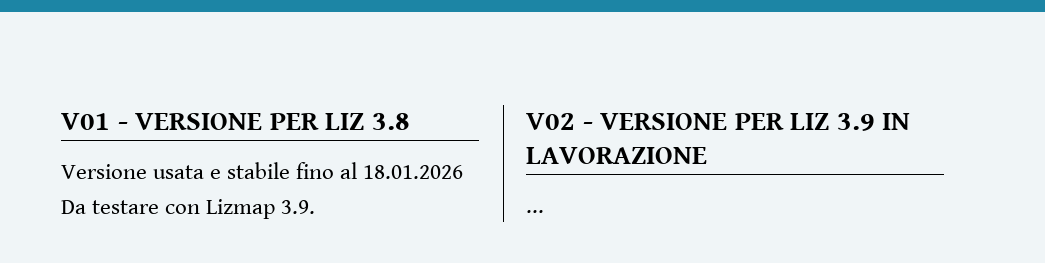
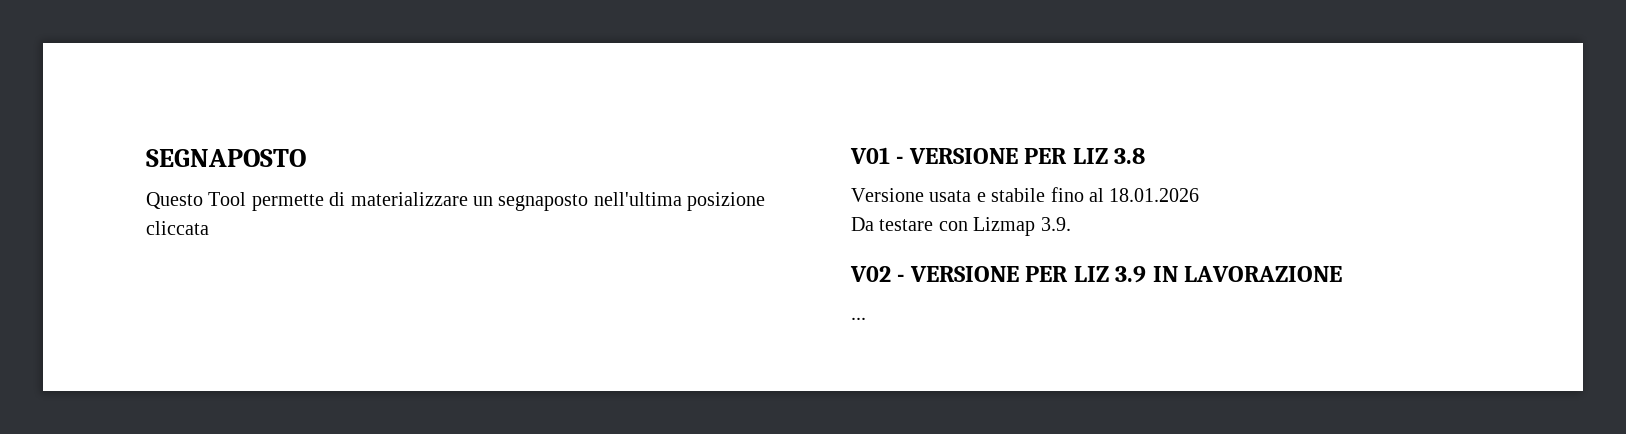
(61, 121) none -> [146,149,306,167] [146,192,766,211] [146,221,209,235] SEGNAPOSTO // Questo Tool permette di materializzare un segnaposto nell'ultima posizione cliccata //

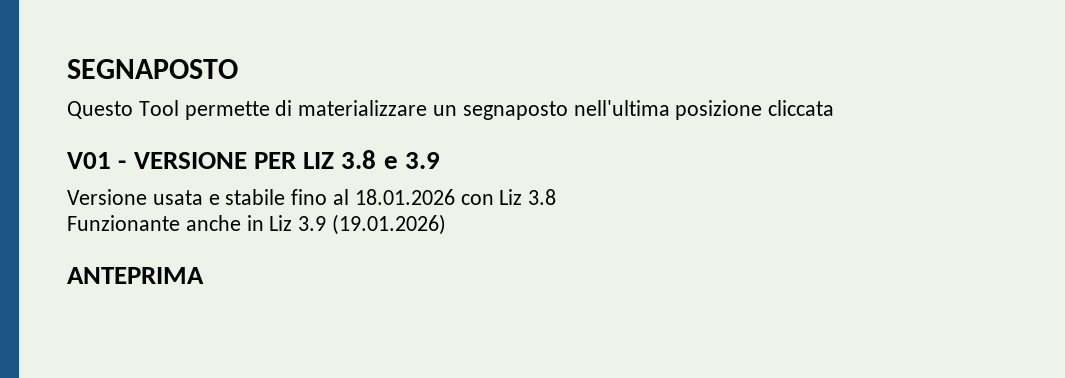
(1146, 156) none -> [383,152,441,169] e 3.9
[851,217,1071,236] [850,266,1343,283] [851,317,866,320] // Da testare con Lizmap 3.9. // V02 - VERSIONE PER LIZ 3.9 IN LAVORAZIONE // ... -> [460,189,557,205] [67,214,447,235] [67,267,204,284] con Liz 3.8 // Funzionante anche in Liz 3.9 (19.01.2026) // ANTEPRIMA

